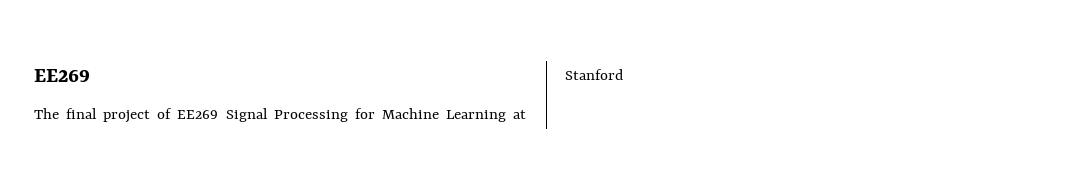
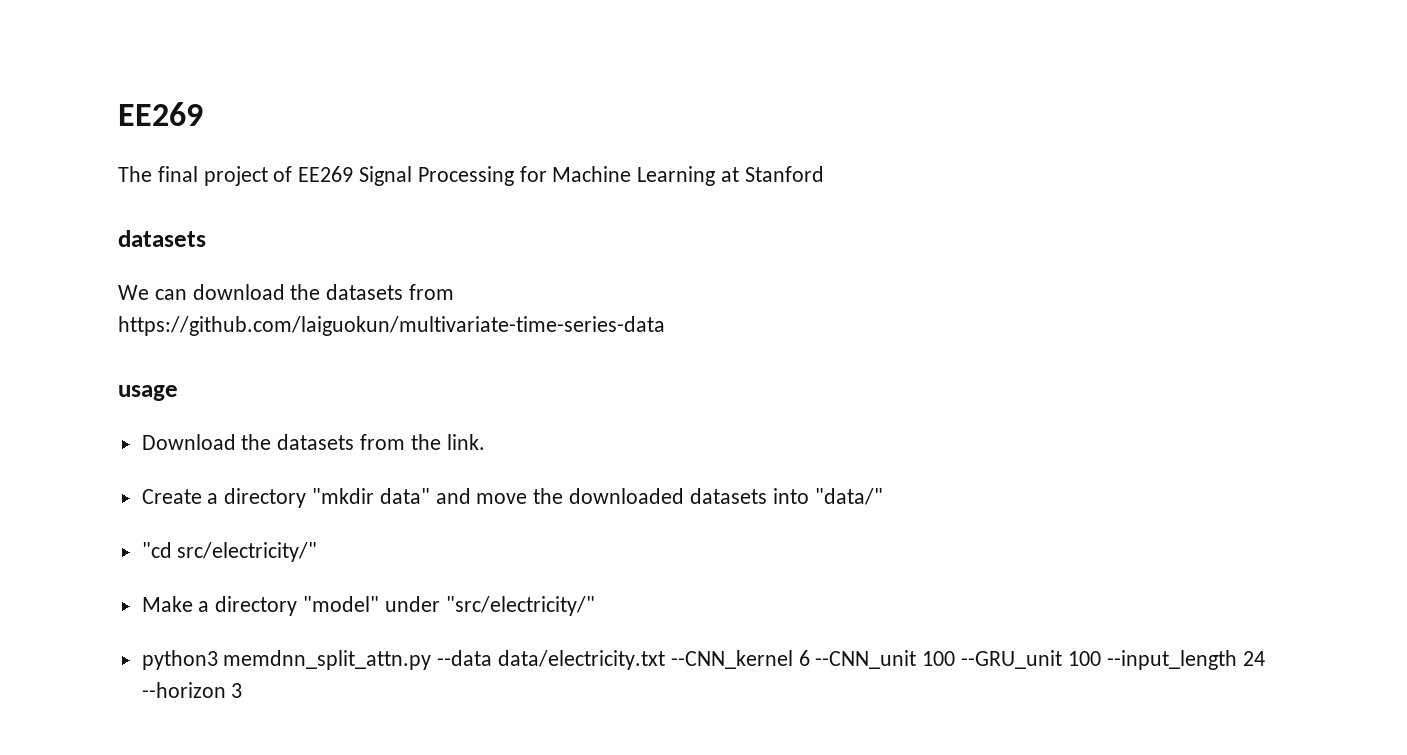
(623, 74) none -> [118,230,206,247] [118,284,455,300] [118,316,665,336] [118,385,178,401] [141,434,485,450] [141,488,883,508] [141,542,318,562] [141,596,595,616] [141,650,1265,670] [141,682,243,698] // datasets // We can download the datasets from // https://github.com/laiguokun/multivariate-time-series-data // usage // Download the datasets from the link. // Create a directory "mkdir data" and move the downloaded datasets into "data/" // "cd src/electricity/" // Make a directory "model" under "src/electricity/" // python3 memdnn_split_attn.py --data data/electricity.txt --CNN_kernel 6 --CNN_unit 100 --GRU_unit 100 --input_length 24 --horizon 3

